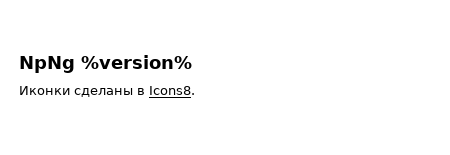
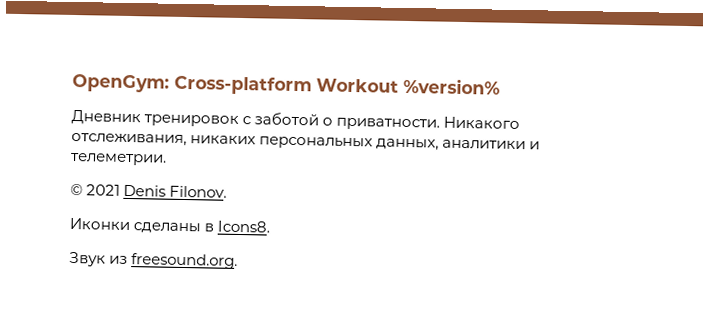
[19,55,192,73] NpNg %version% -> [72,73,500,96] [71,109,521,131] [71,132,541,151] [70,152,167,166] [70,183,228,198] OpenGym: Cross-platform Workout %version% // Дневник тренировок с заботой о приватности. Никакого отслеживания, никаких персональных данных, аналитики и телеметрии. // © 2021 Denis Filonov.
(195, 90) none -> [69,251,239,269] // Звук из freesound.org.

